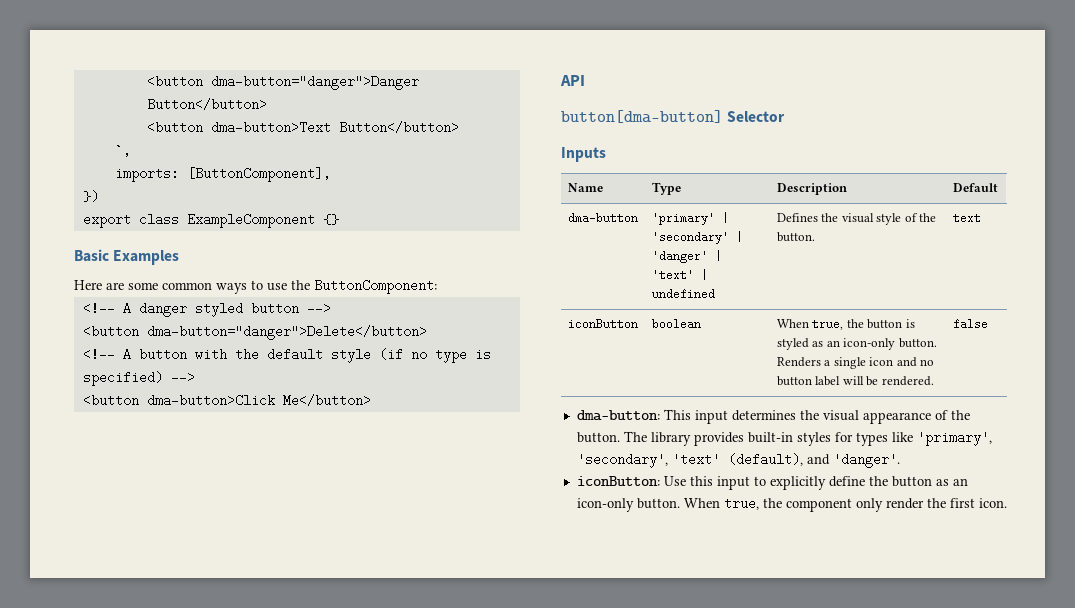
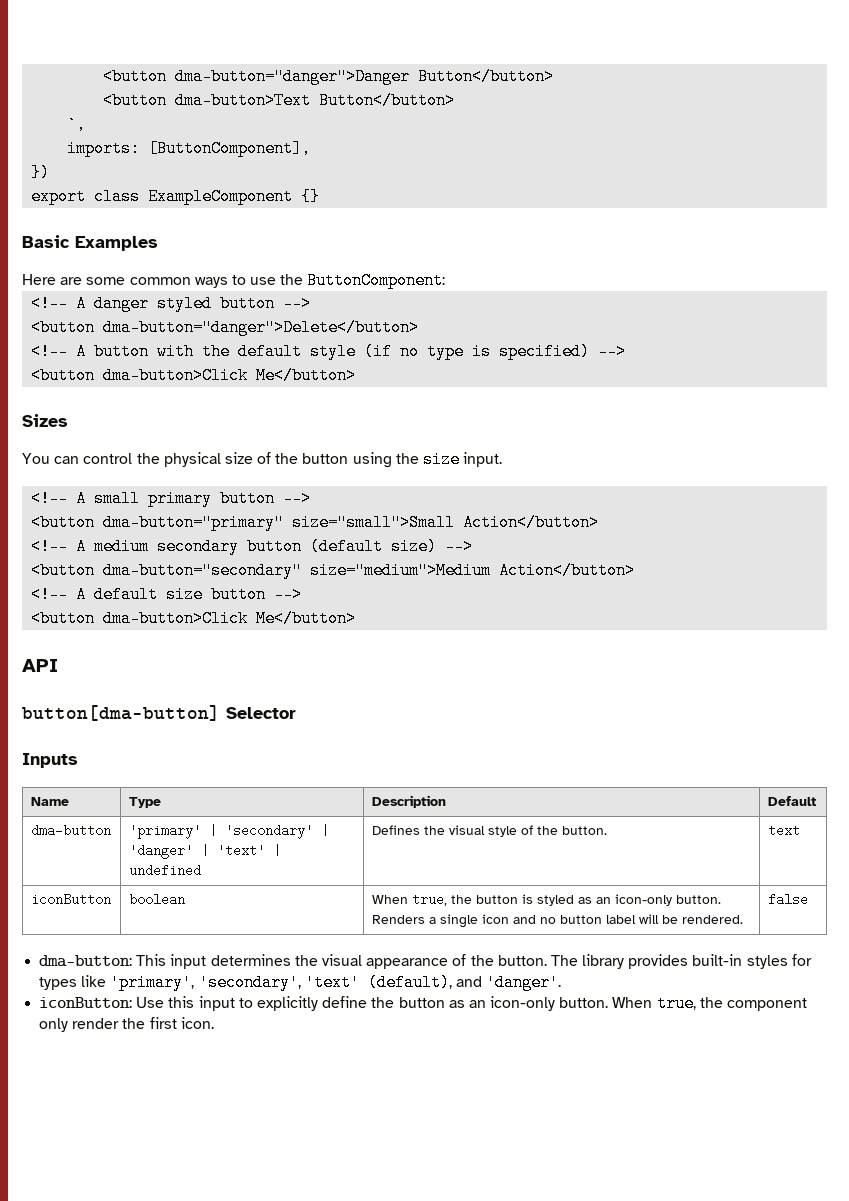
(371, 400) none -> [22,414,68,427] [22,451,503,468] [31,490,312,507] [31,514,600,531] [31,538,474,555] [31,562,636,579] [31,586,303,603] [31,610,357,627] // Sizes // You can control the physical size of the button using the size input. // <!-- A small primary button --> // <button dma-button="primary" size="small">Small Action</button> // <!-- A medium secondary button (default size) --> // <button dma-button="secondary" size="medium">Medium Action</button> // <!-- A default size button --> // <button dma-button>Click Me</button>

